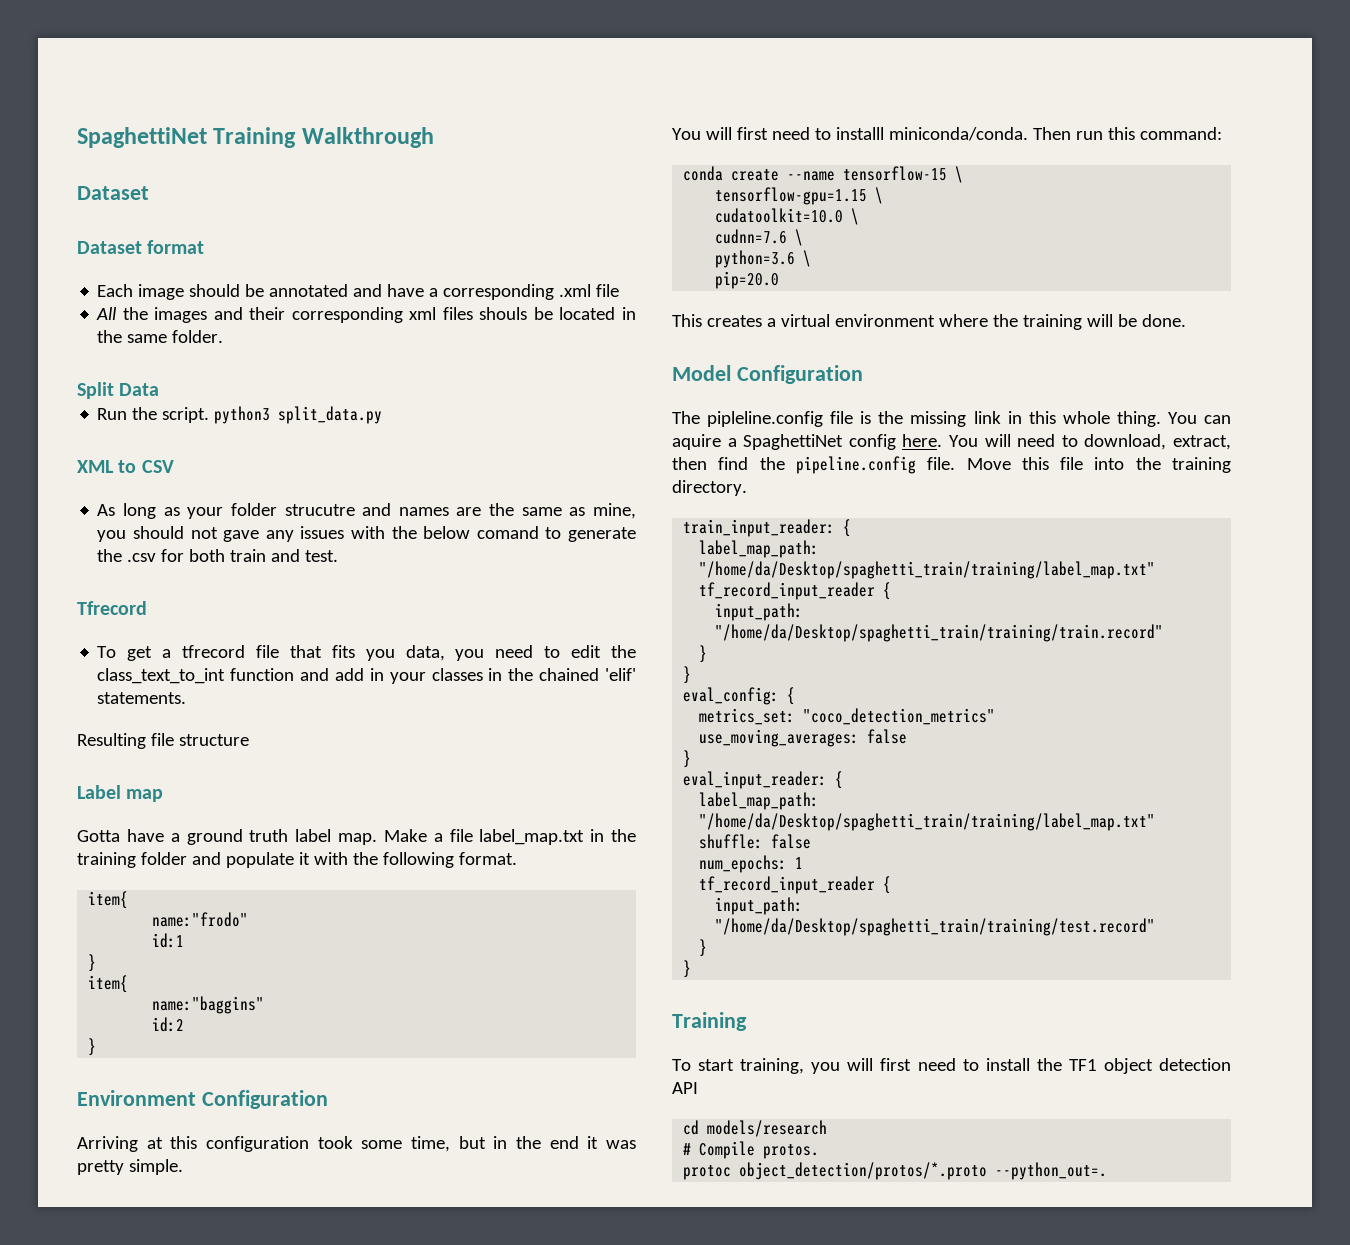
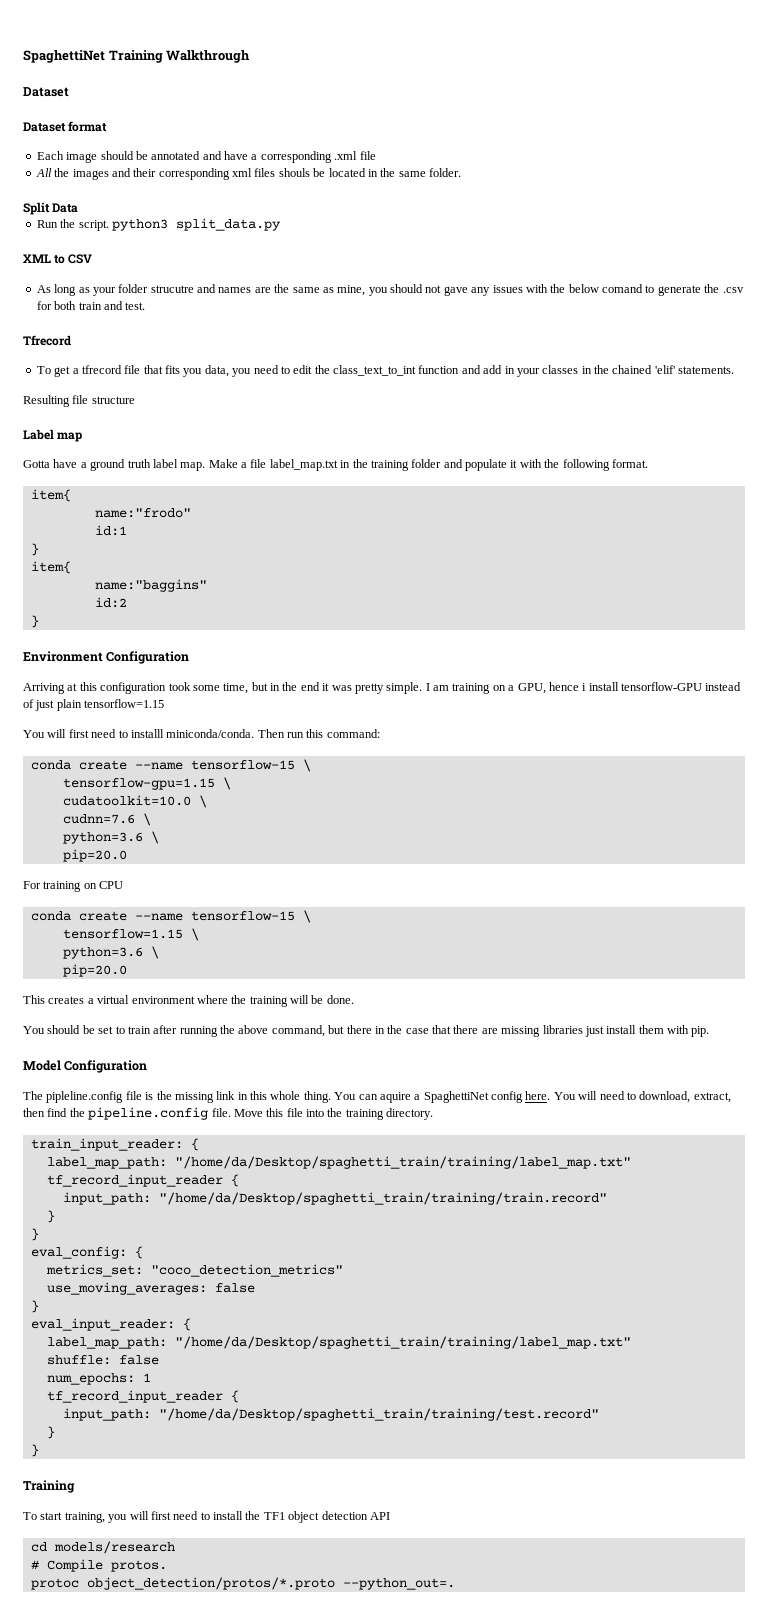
(183, 1167) none -> [425,682,742,694] [23,699,165,711] I am training on a GPU, hence i install tensorflow-GPU instead of just plain tensorflow=1.15
(780, 280) none -> [23,881,124,892] [30,910,311,923] [62,928,199,941] [62,946,159,959] [62,964,127,977] // For training on CPU // conda create --name tensorflow-15 \ // tensorflow=1.15 \ // python=3.6 \ // pip=20.0
(1186, 320) none -> [23,1025,710,1037] // You should be set to train after running the above command, but there in the case that there are missing libraries just install them with pip.

